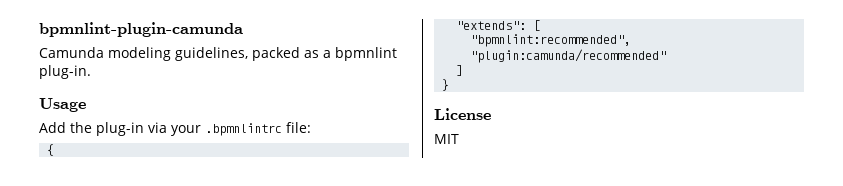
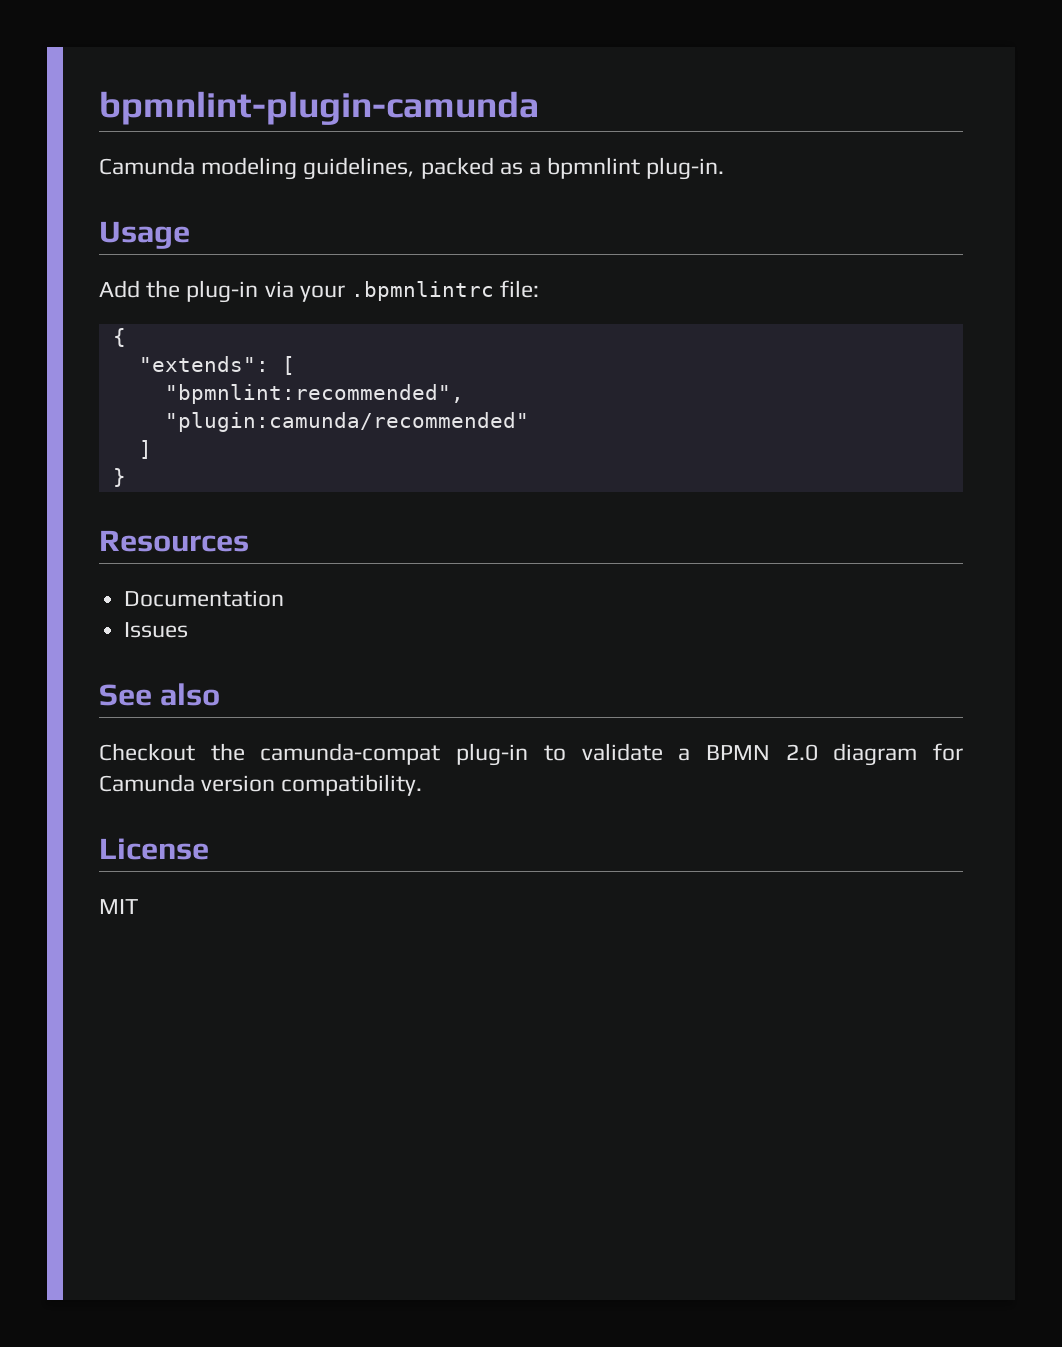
(450, 85) none -> [99,530,249,552] [124,590,285,607] [124,622,189,638] [99,683,221,706] [99,743,964,766] [99,774,423,796] // Resources // Documentation // Issues // See also // Checkout the camunda-compat plug-in to validate a BPMN 2.0 diagram for Camunda version compatibility.

